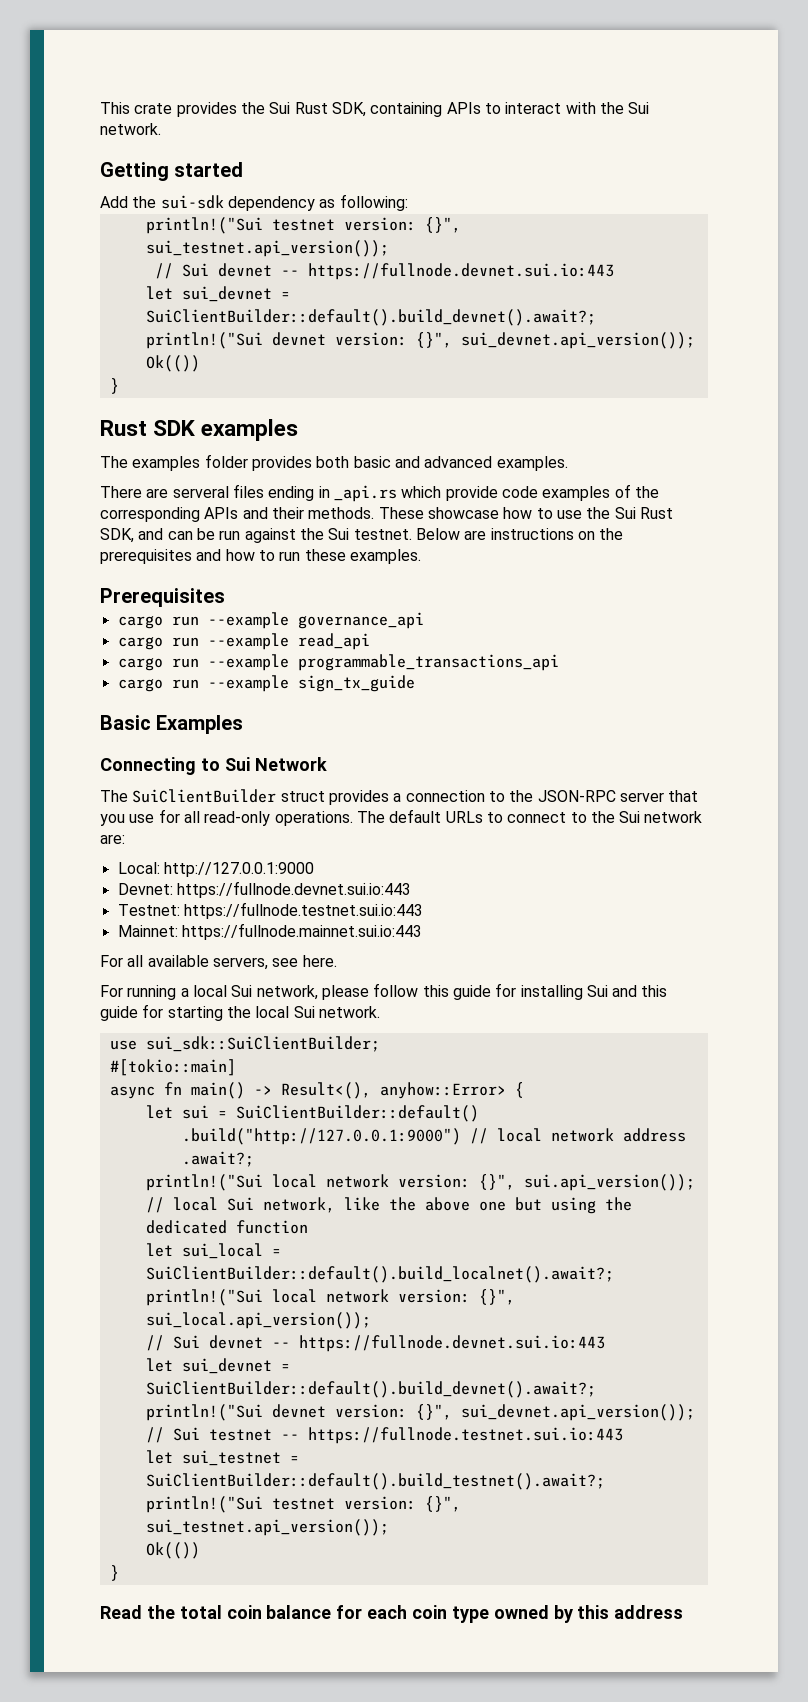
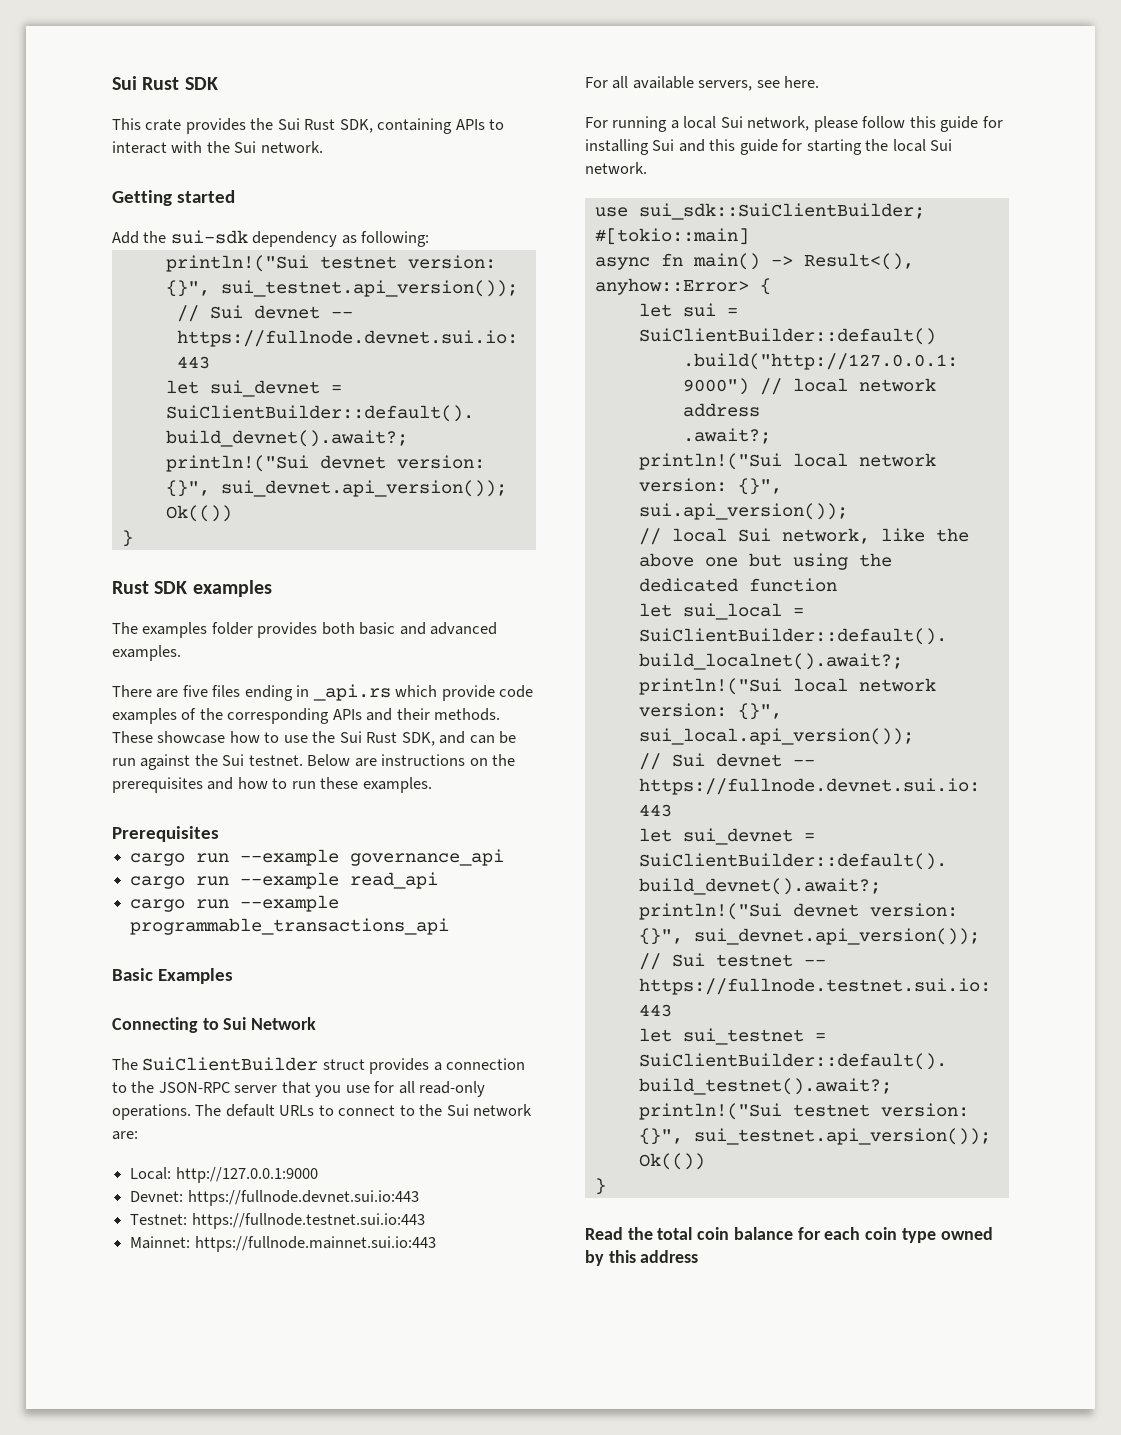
(100, 108) none -> [112,76,218,90] Sui Rust SDK //
[172,486,229,498] serveral -> [182,685,208,697] five
[117,675,415,692] // cargo run --example sign_tx_guide -> (450, 926) none

